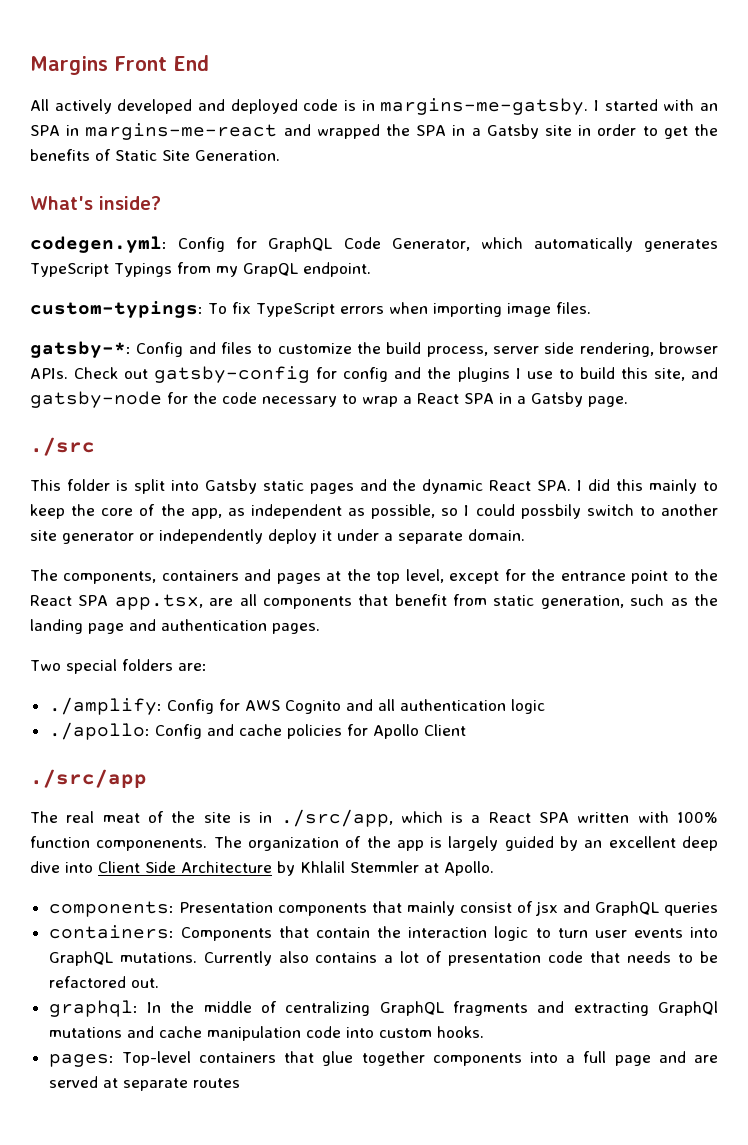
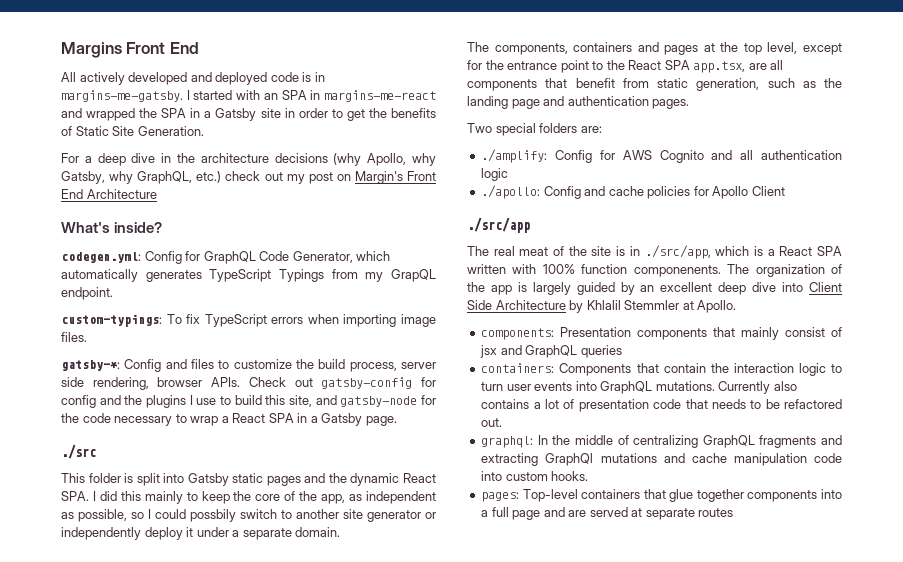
(280, 155) none -> [61,153,437,166] [61,171,436,184] [61,189,157,199] // For a deep dive in the architecture decisions (why Apollo, why Gatsby, why GraphQL, etc.) check out my post on Margin's Front End Architecture

